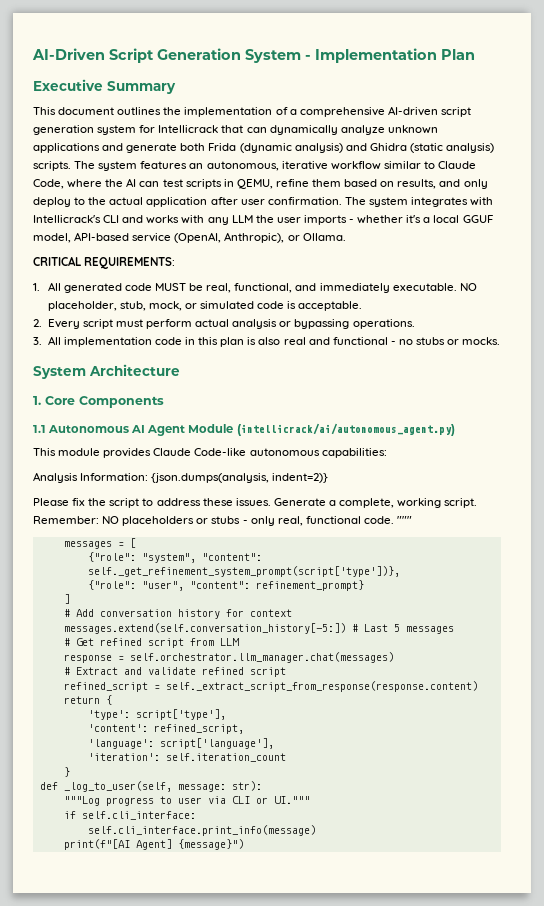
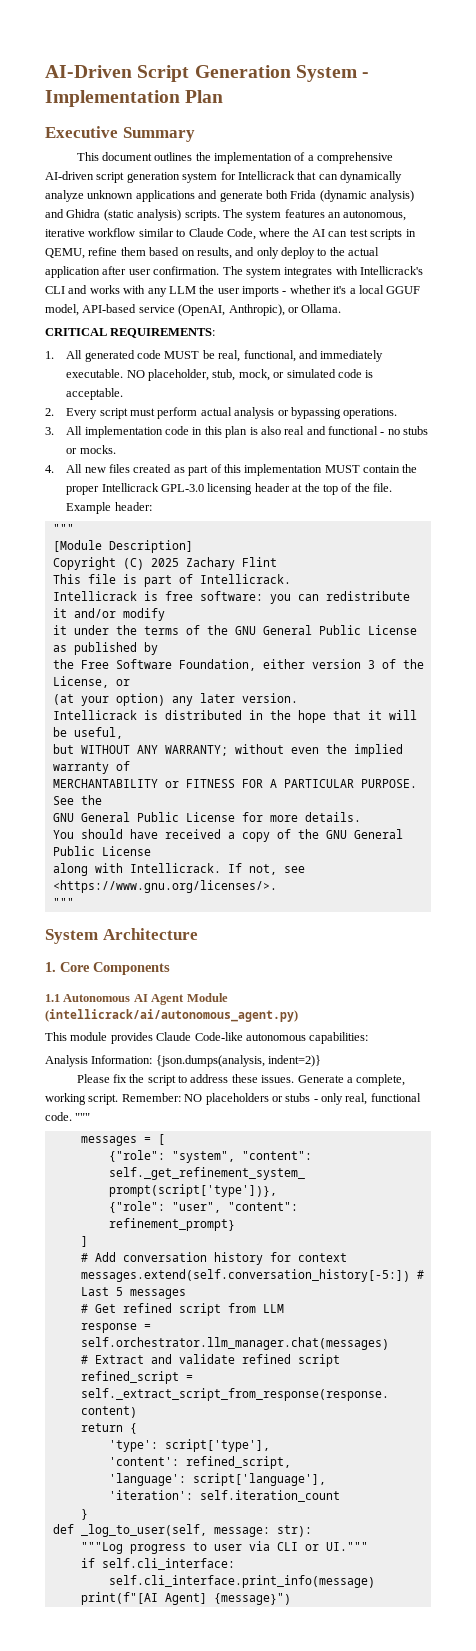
(501, 341) none -> [45,464,418,476] [66,483,393,495] [66,502,152,514] [52,524,74,533] [52,540,193,553] [52,557,277,570] [52,574,291,587] [52,591,410,604] [52,608,165,621] [52,625,417,635] [52,642,158,655] [52,659,424,671] [52,676,130,688] [52,693,298,706] [52,710,417,723] [52,727,123,739] [52,744,403,757] [52,761,130,774] [52,779,417,788] [52,795,102,805] [52,812,361,822] [52,829,403,842] [52,846,151,856] [52,863,305,876] [52,880,277,893] [52,898,74,907] // 4. All new files created as part of this implementation MUST contain the proper Intellicrack GPL-3.0 licensing header at the top of the file. Example header: // """ // [Module Description] // Copyright (C) 2025 Zachary Flint // This file is part of Intellicrack. // Intellicrack is free software: you can redistribute it and/or modify // it under the terms of the GNU General Public License as published by // the Free Software Foundation, either version 3 of the License, or // (at your option) any later version. // Intellicrack is distributed in the hope that it will be useful, // but WITHOUT ANY WARRANTY; without even the implied warranty of // MERCHANTABILITY or FITNESS FOR A PARTICULAR PURPOSE. See the // GNU General Public License for more details. // You should have received a copy of the GNU General Public License // along with Intellicrack. If not, see <https://www.gnu.org/licenses/>. // """

